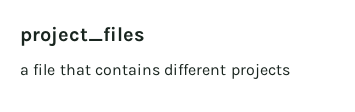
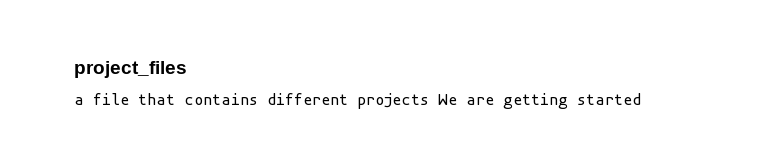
(290, 71) none -> [438,93,641,109] We are getting started

